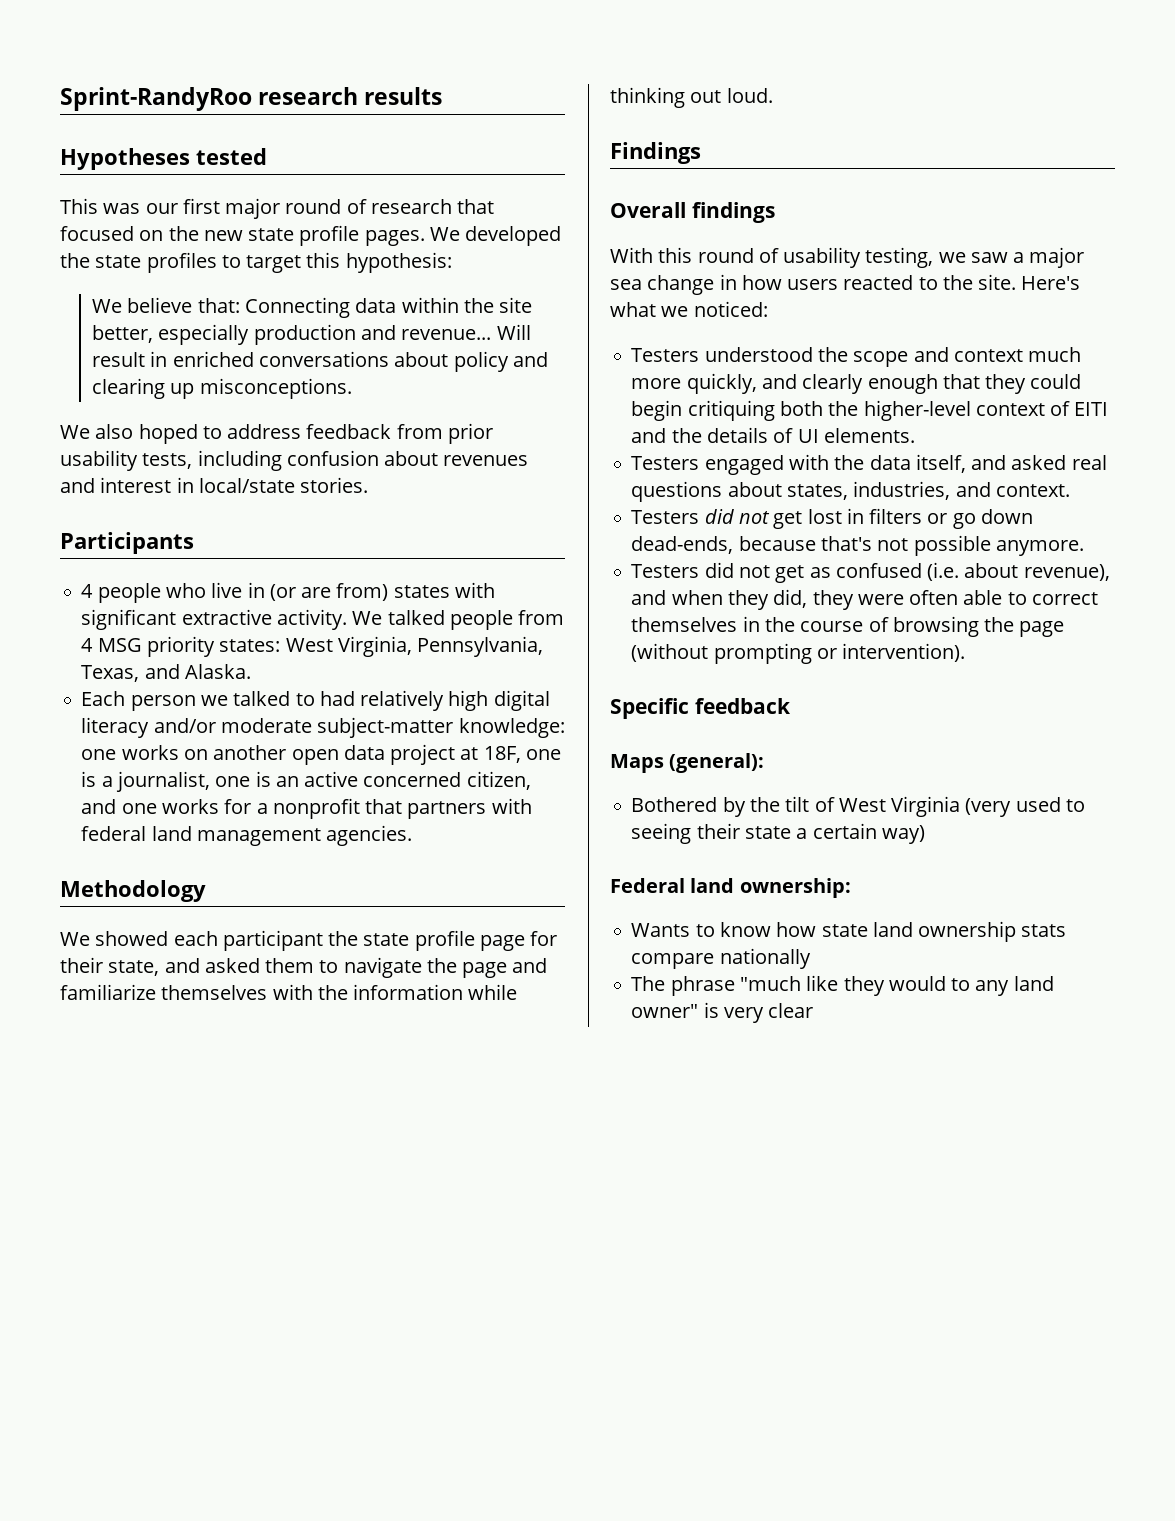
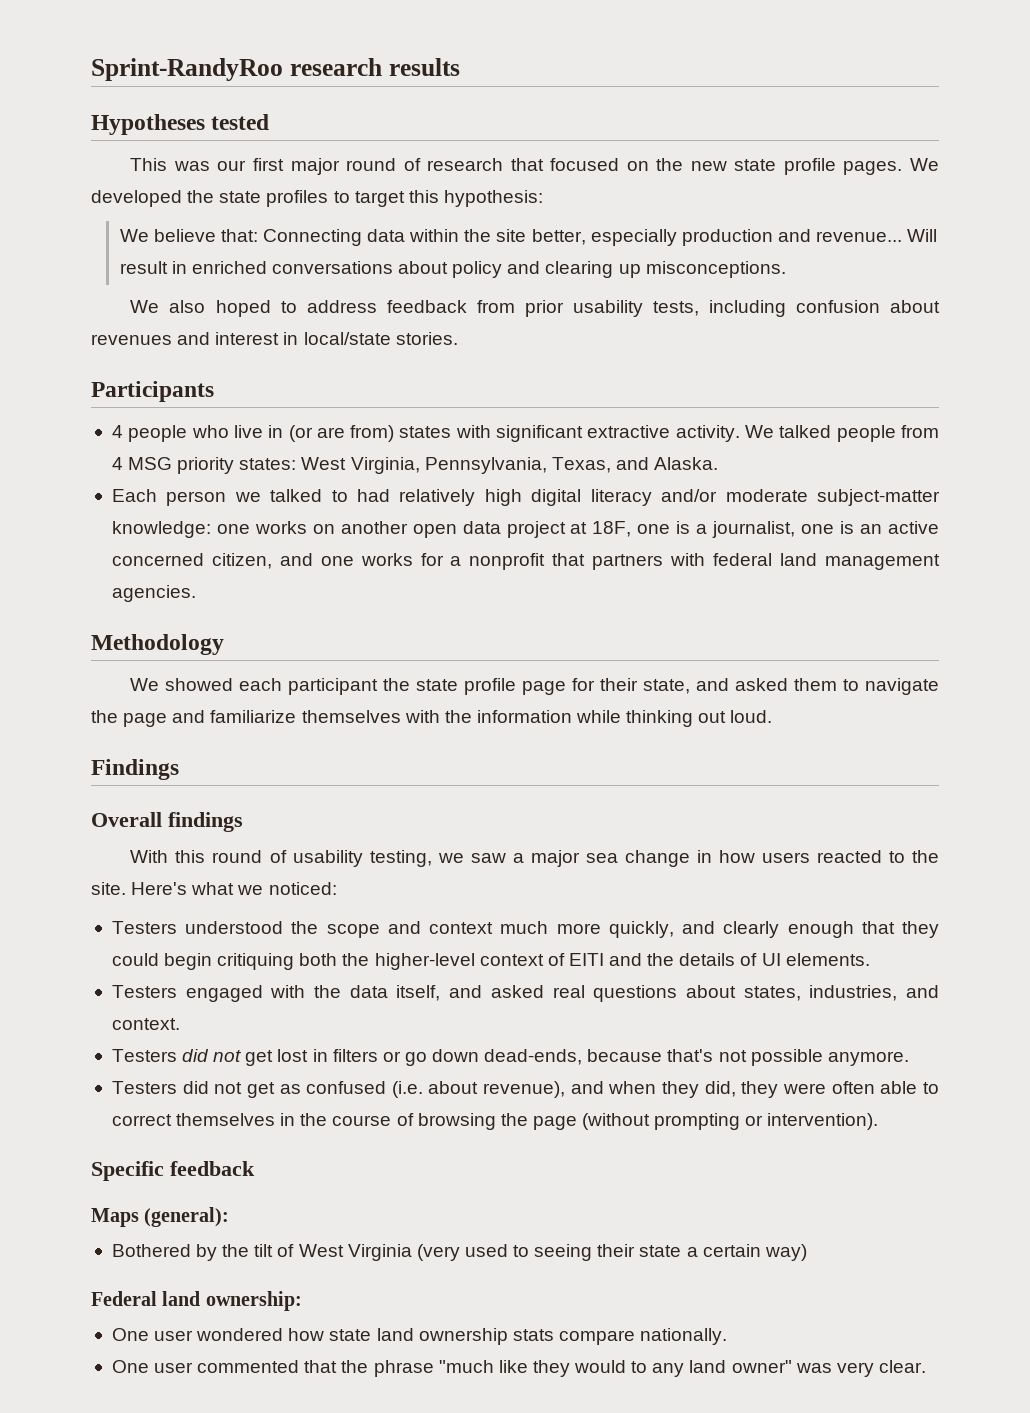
[631,922,771,937] Wants to know -> [111,1328,284,1341] One user wondered
[719,948,811,969] [631,976,666,991] nationally // The -> [640,1328,728,1345] [111,1360,369,1373] nationally. // One user commented that the
[703,1002,814,1023] is very clear -> [795,1360,926,1377] was very clear.

